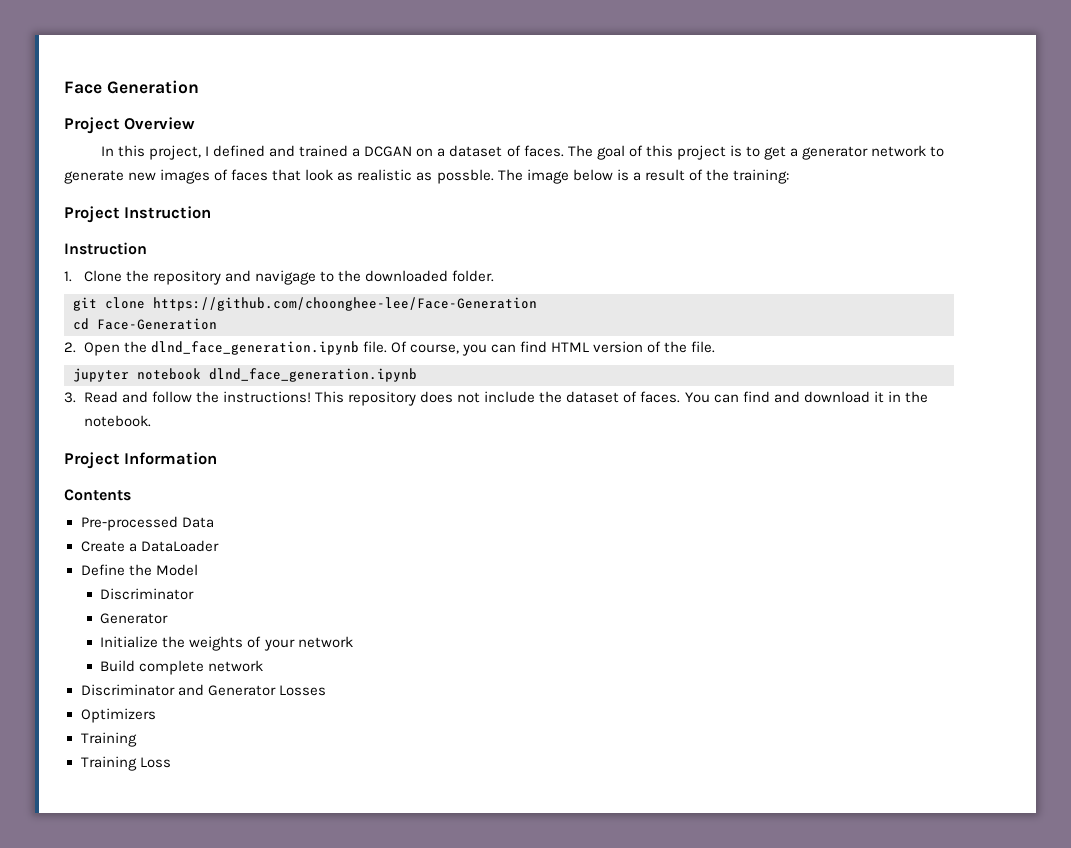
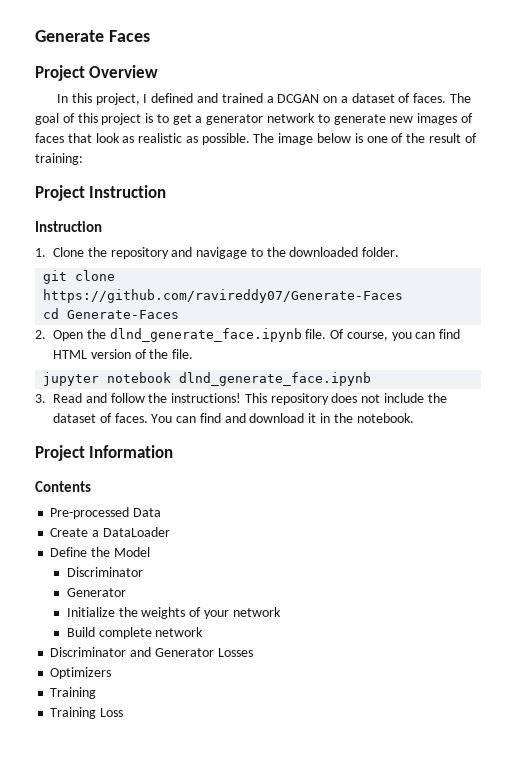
[64,80,199,94] Face Generation -> [35,30,150,42] Generate Faces
[436,169,494,184] possble. -> [201,133,250,145] possible.
[632,172,641,181] a -> [366,133,426,143] one of the
[705,169,729,181] the -> (477, 138) none
[153,297,537,311] https://github.com/choonghee-lee/Face-Generation -> [43,289,404,303] https://github.com/ravireddy07/Generate-Faces
[97,318,217,330] Face-Generation -> [67,310,180,319] Generate-Faces
[150,341,359,355] dlnd_face_generation.ipynb -> [109,328,302,342] dlnd_generate_face.ipynb
[209,368,417,382] dlnd_face_generation.ipynb -> [179,372,372,386] dlnd_generate_face.ipynb

